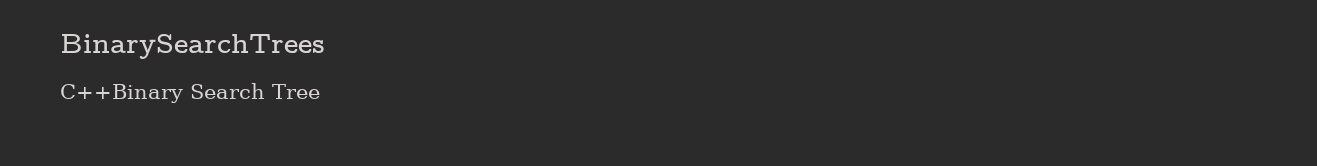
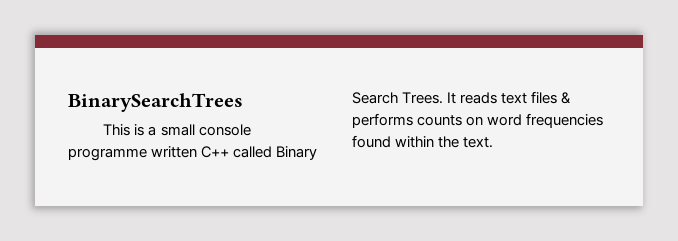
[60,83,320,103] C++Binary Search Tree -> [103,124,251,136] [68,146,318,161] [352,91,572,104] [352,113,604,128] [352,135,494,148] This is a small console programme written C++ called Binary Search Trees. It reads text files & performs counts on word frequencies found within the text.

